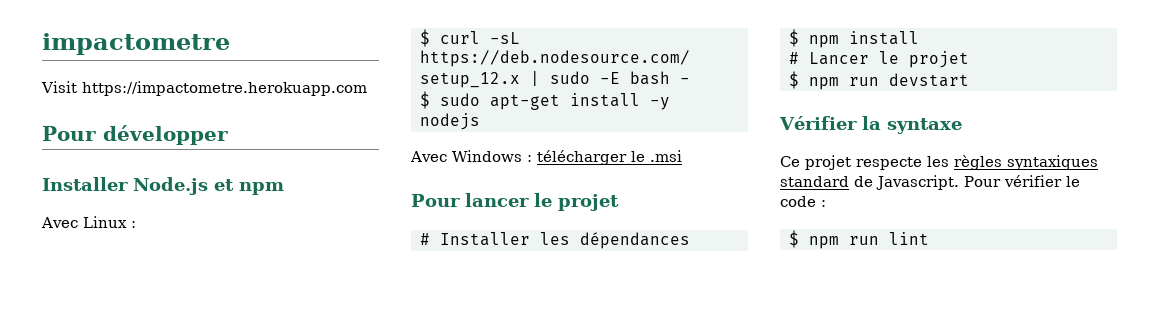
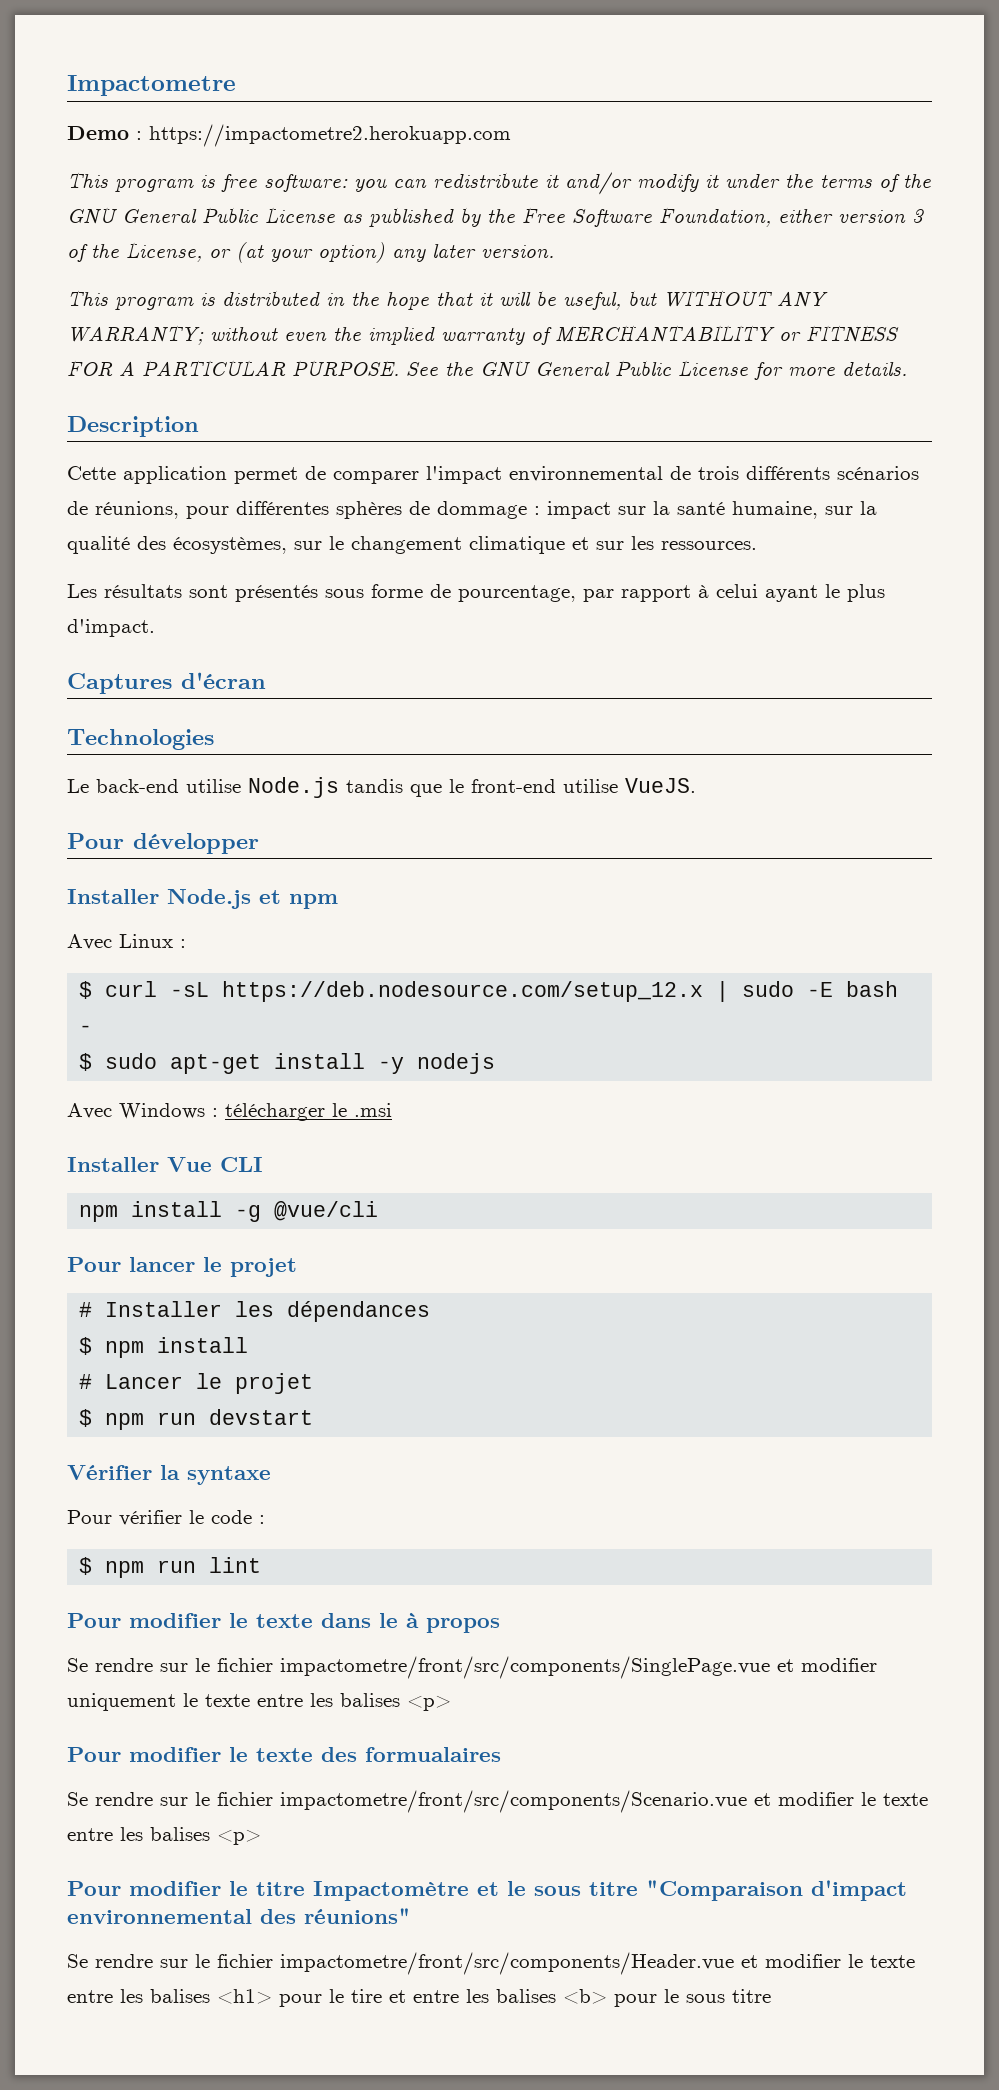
[42,33,230,55] [41,81,367,96] impactometre // Visit https://impactometre.herokuapp.com -> [67,75,236,96] [67,124,511,147] [67,172,931,195] [67,207,924,227] [67,242,554,263] [67,290,828,310] [67,325,899,345] [67,360,907,380] [67,416,199,437] [67,466,919,484] [67,501,877,519] [67,536,757,554] [67,584,885,602] [67,619,155,637] [67,672,266,694] [67,729,214,750] [67,777,696,798] Impactometre // Demo : https://impactometre2.herokuapp.com // This program is free software: you can redistribute it and/or modify it under the terms of the GNU General Public License as published by the Free Software Foundation, either version 3 of the License, or (at your option) any later version. // This program is distributed in the hope that it will be useful, but WITHOUT ANY WARRANTY; without even the implied warranty of MERCHANTABILITY or FITNESS FOR A PARTICULAR PURPOSE. See the GNU General Public License for more details. // Description // Cette application permet de comparer l'impact environnemental de trois différents scénarios de réunions, pour différentes sphères de dommage : impact sur la santé humaine, sur la qualité des écosystèmes, sur le changement climatique et sur les ressources. // Les résultats sont présentés sous forme de pourcentage, par rapport à celui ayant le plus d'impact. // Captures d'écran // Technologies // Le back-end utilise Node.js tandis que le front-end utilise VueJS.
(682, 156) none -> [67,1157,263,1172] [79,1201,379,1222] // Installer Vue CLI // npm install -g @vue/cli
[780,155,1098,170] [780,175,959,190] Ce projet respecte les règles syntaxiques standard de Javascript. -> (271, 1475) none
(929, 238) none -> [67,1612,500,1633] [67,1656,877,1679] [67,1693,451,1711] [67,1747,501,1762] [67,1790,928,1813] [67,1827,261,1845] [67,1880,907,1901] [67,1908,411,1924] [67,1952,915,1975] [67,1989,771,2007] // Pour modifier le texte dans le à propos // Se rendre sur le fichier impactometre/front/src/components/SinglePage.vue et modifier uniquement le texte entre les balises <p> // Pour modifier le texte des formualaires // Se rendre sur le fichier impactometre/front/src/components/Scenario.vue et modifier le texte entre les balises <p> // Pour modifier le titre Impactomètre et le sous titre "Comparaison d'impact environnemental des réunions" // Se rendre sur le fichier impactometre/front/src/components/Header.vue et modifier le texte entre les balises <h1> pour le tire et entre les balises <b> pour le sous titre

